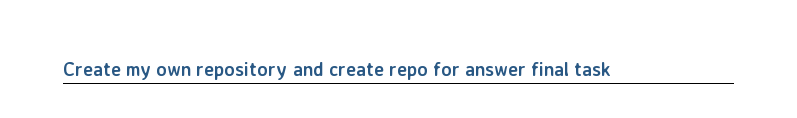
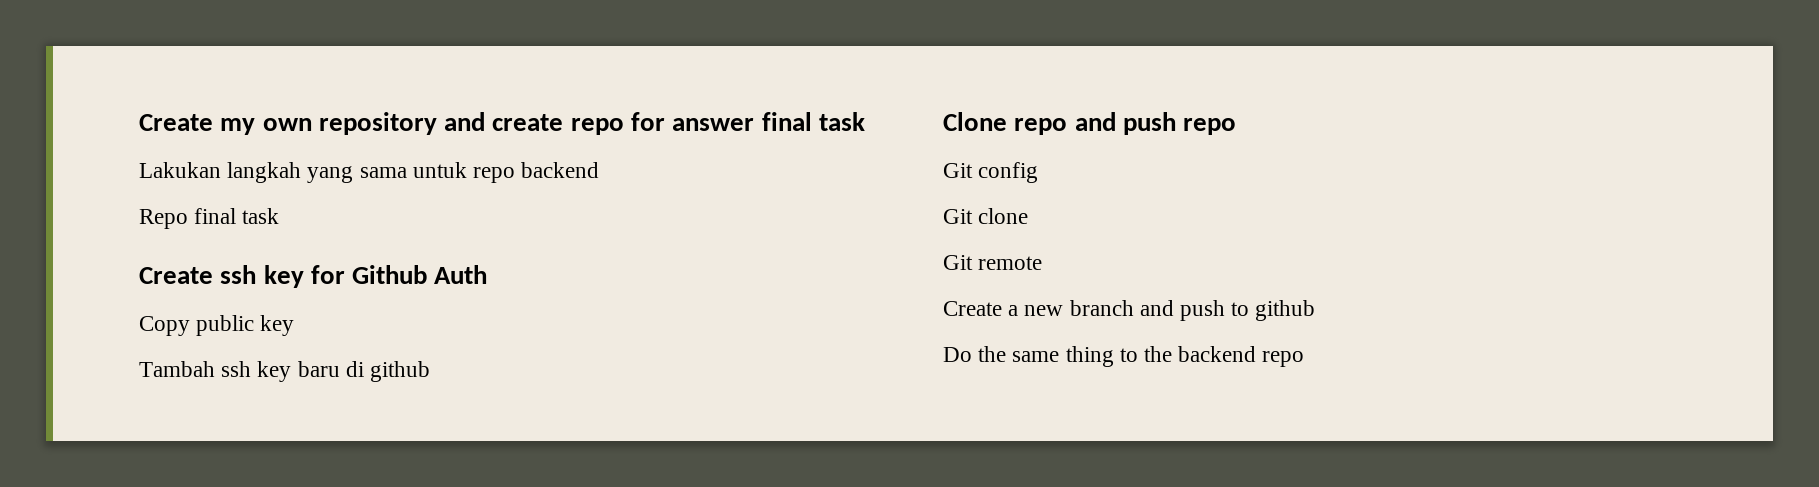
(612, 69) none -> [139,162,600,183] [139,208,280,229] [139,265,488,288] [139,315,295,336] [139,361,431,382] [943,112,1237,135] [943,162,1039,183] [943,208,1029,224] [943,255,1043,270] [943,300,1316,321] [943,346,1305,367] // Lakukan langkah yang sama untuk repo backend // Repo final task // Create ssh key for Github Auth // Copy public key // Tambah ssh key baru di github // Clone repo and push repo // Git config // Git clone // Git remote // Create a new branch and push to github // Do the same thing to the backend repo

